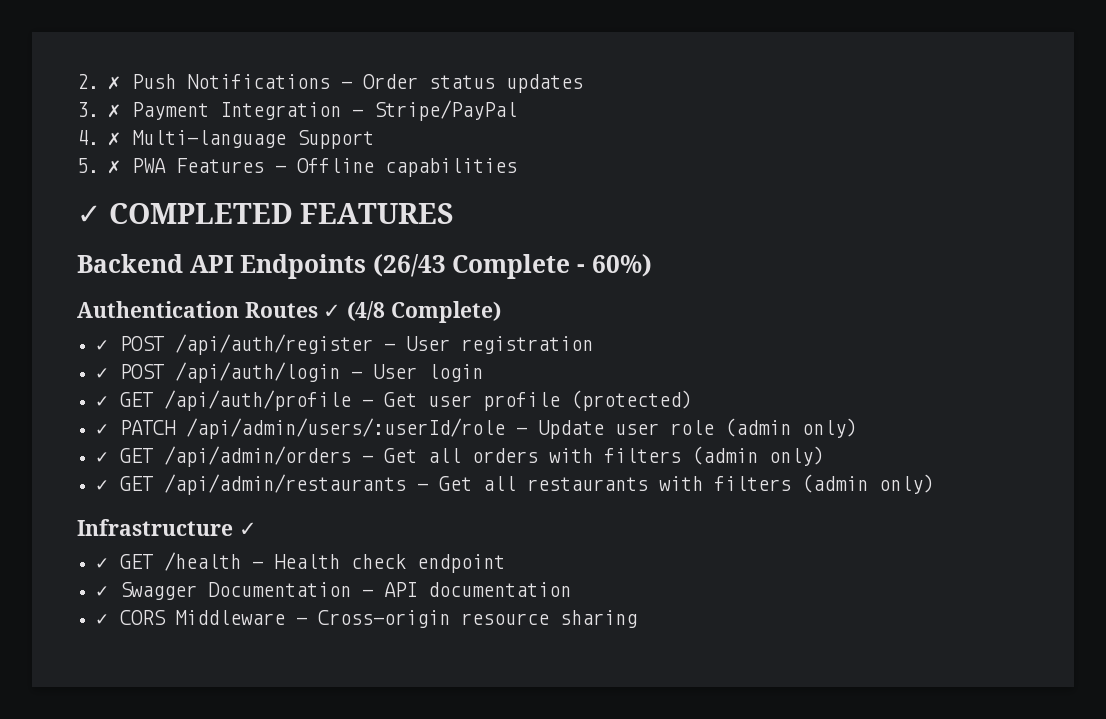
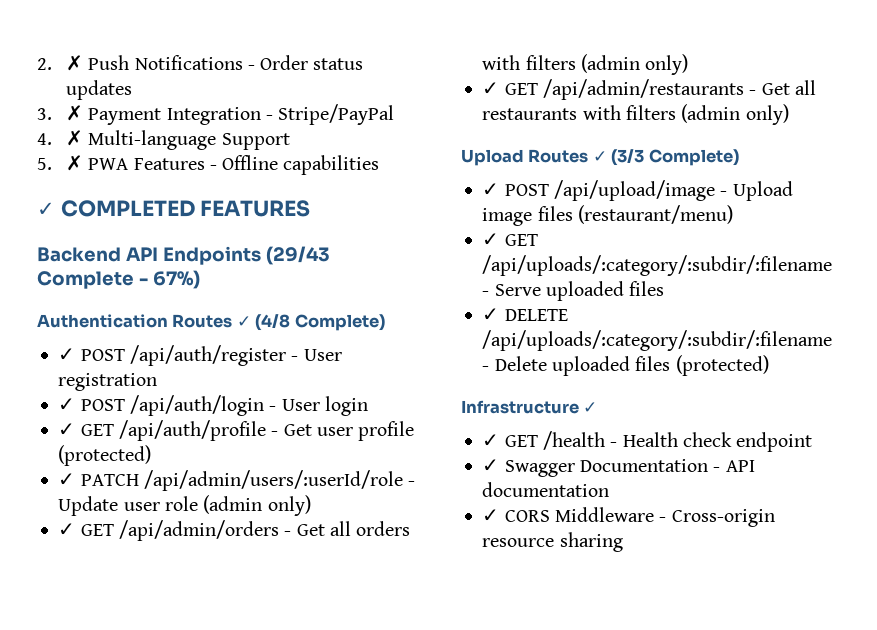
[372,254,446,277] (26/43 -> [265,246,330,265] (29/43
[591,254,652,277] 60%) -> [152,270,200,289] 67%)
(935, 484) none -> [461,149,739,166] [482,180,793,201] [482,205,733,226] [482,233,538,246] [482,255,833,276] [482,281,665,301] [482,308,568,321] [482,330,833,351] [482,355,769,376] // Upload Routes ✓ (3/3 Complete) // ✓ POST /api/upload/image - Upload image files (restaurant/menu) // ✓ GET /api/uploads/:category/:subdir/:filename - Serve uploaded files // ✓ DELETE /api/uploads/:category/:subdir/:filename - Delete uploaded files (protected)

